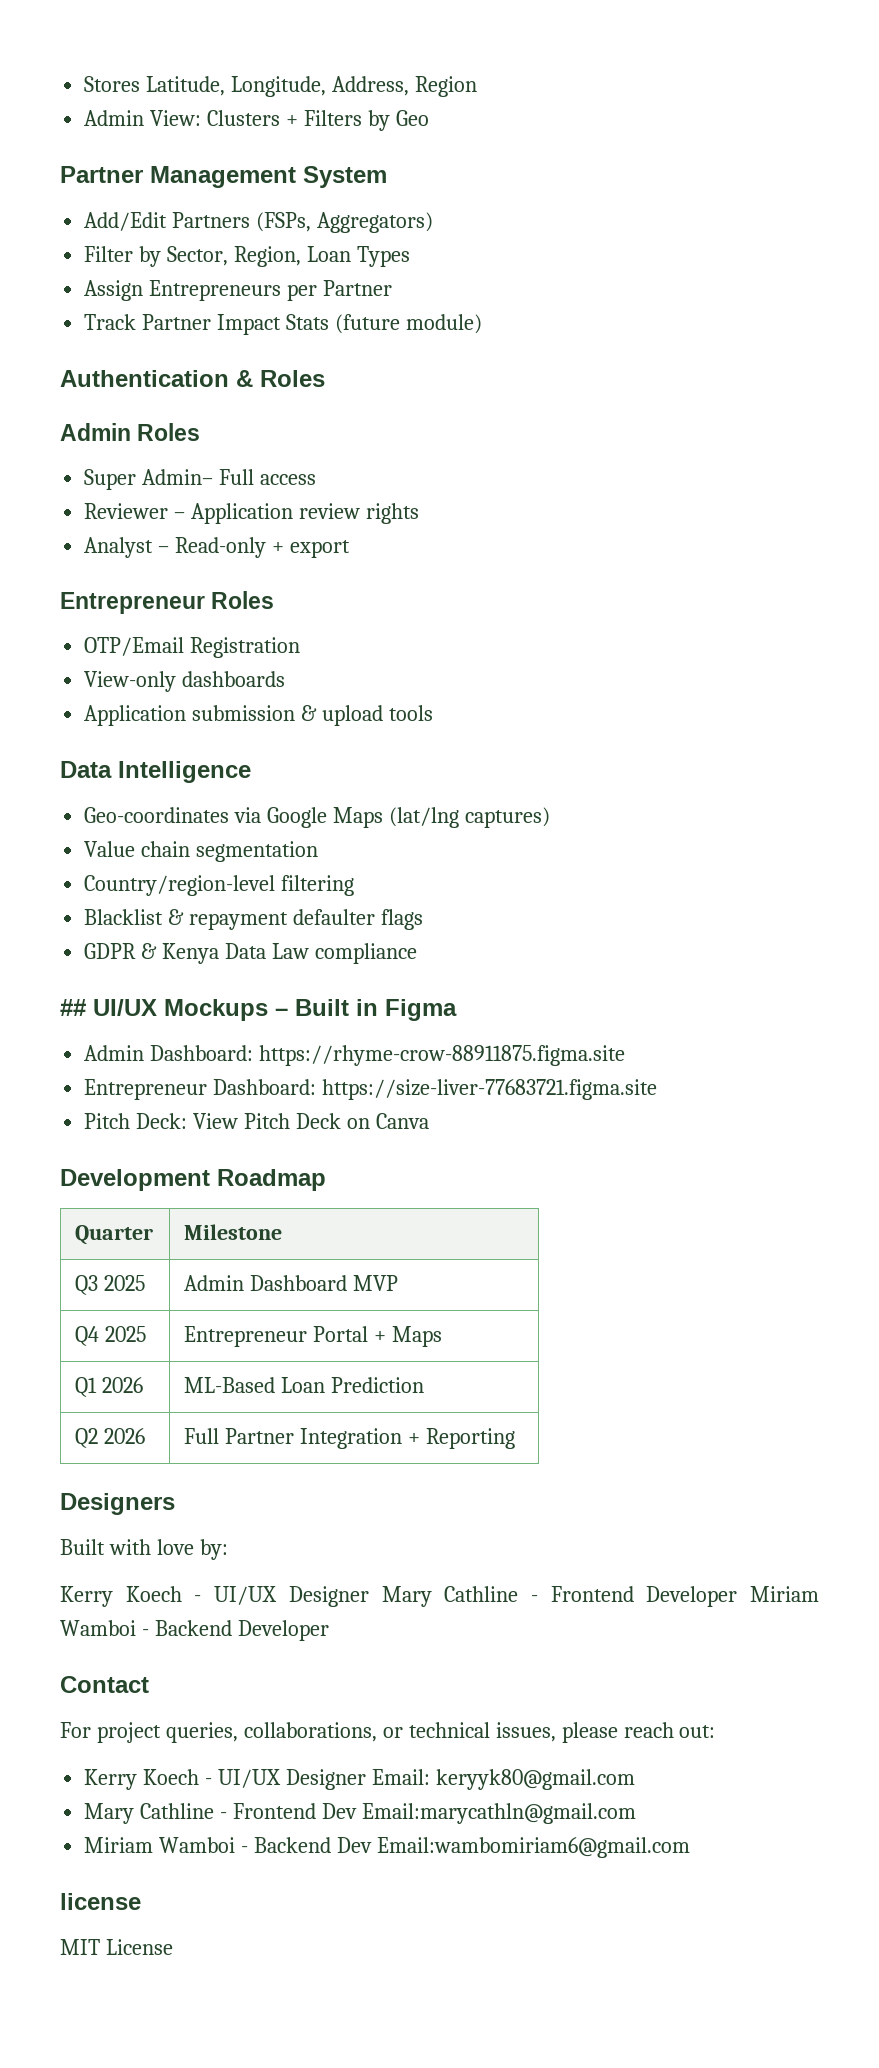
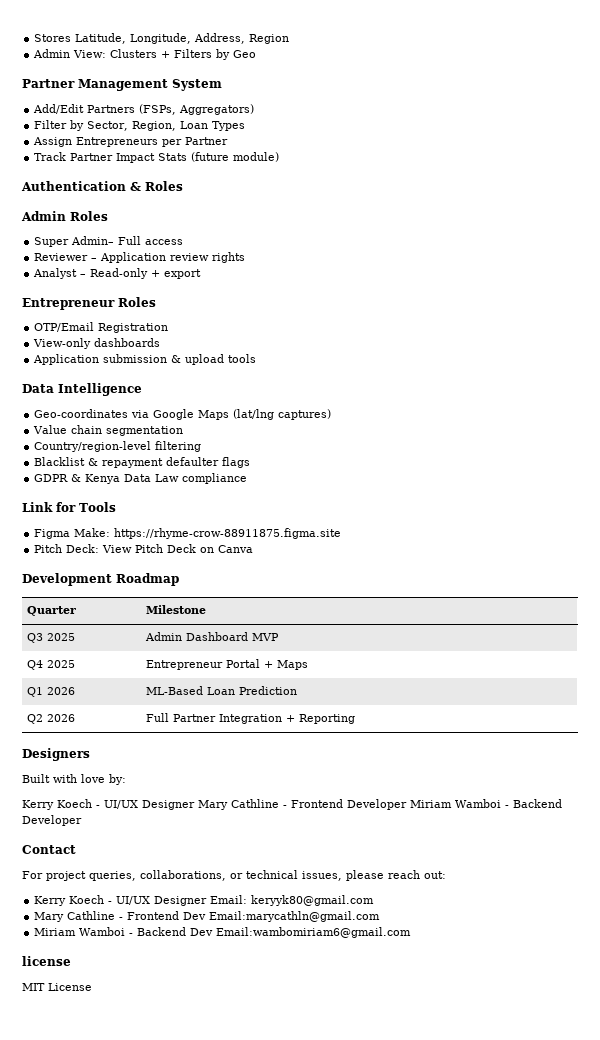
[60,999,378,1021] ## UI/UX Mockups – Built in -> [22,502,116,512] Link for Tools //
[84,1045,254,1061] // Admin Dashboard: -> [74,528,111,537] Make:
[84,1079,658,1100] // Entrepreneur Dashboard: https://size-liver-77683721.figma.site -> (342, 533) none

